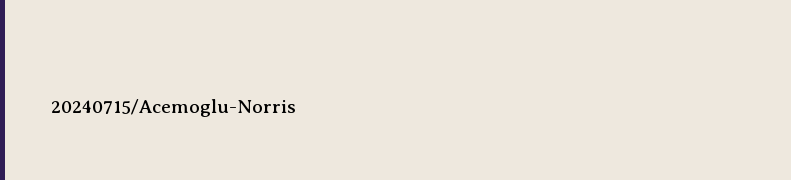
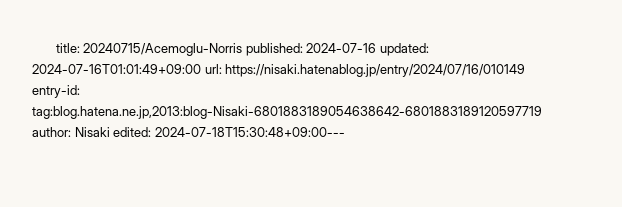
[51,99,296,117] 20240715/Acemoglu-Norris -> [55,43,429,56] [32,64,526,77] [32,85,80,98] [32,106,542,119] [32,127,345,137] title: 20240715/Acemoglu-Norris published: 2024-07-16 updated: 2024-07-16T01:01:49+09:00 url: https://nisaki.hatenablog.jp/entry/2024/07/16/010149 entry-id: tag:blog.hatena.ne.jp,2013:blog-Nisaki-6801883189054638642-6801883189120597719 author: Nisaki edited: 2024-07-18T15:30:48+09:00---

